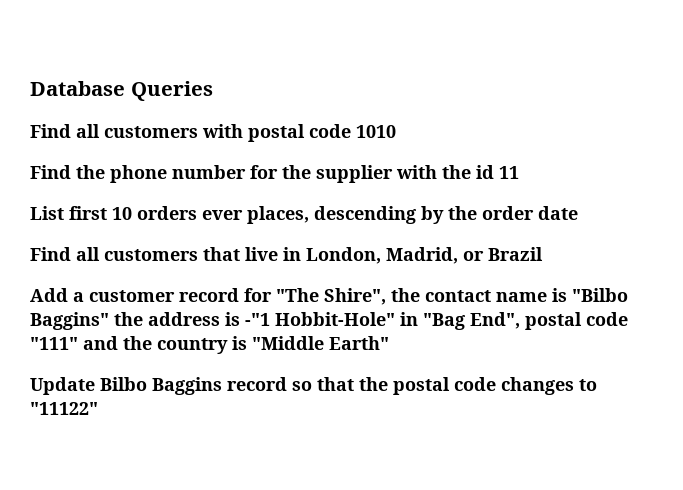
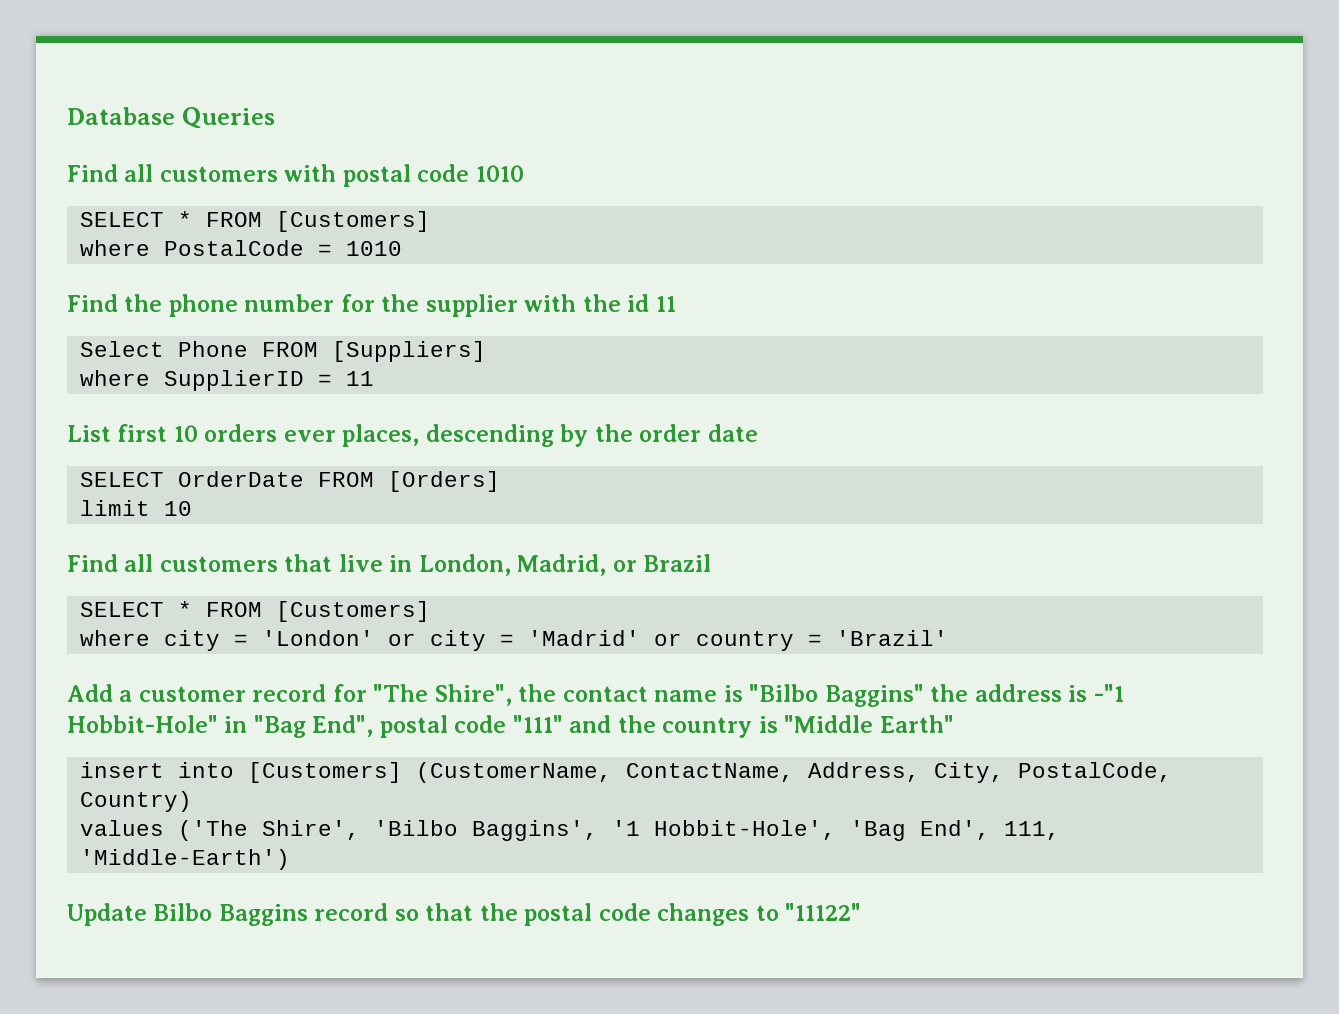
(396, 131) none -> [80,211,431,232] [80,240,403,256] // SELECT * FROM [Customers] // where PostalCode = 1010
(519, 172) none -> [80,341,487,362] [80,370,375,391] // Select Phone FROM [Suppliers] // where SupplierID = 11
(578, 213) none -> [80,471,501,492] [80,500,193,516] // SELECT OrderDate FROM [Orders] // limit 10
(543, 254) none -> [80,601,431,622] [80,630,949,651] // SELECT * FROM [Customers] // where city = 'London' or city = 'Madrid' or country = 'Brazil'
(389, 343) none -> [80,762,1173,783] [80,791,193,812] [80,820,1061,841] [80,849,291,870] // insert into [Customers] (CustomerName, ContactName, Address, City, PostalCode, Country) // values ('The Shire', 'Bilbo Baggins', '1 Hobbit-Hole', 'Bag End', 111, 'Middle-Earth')

